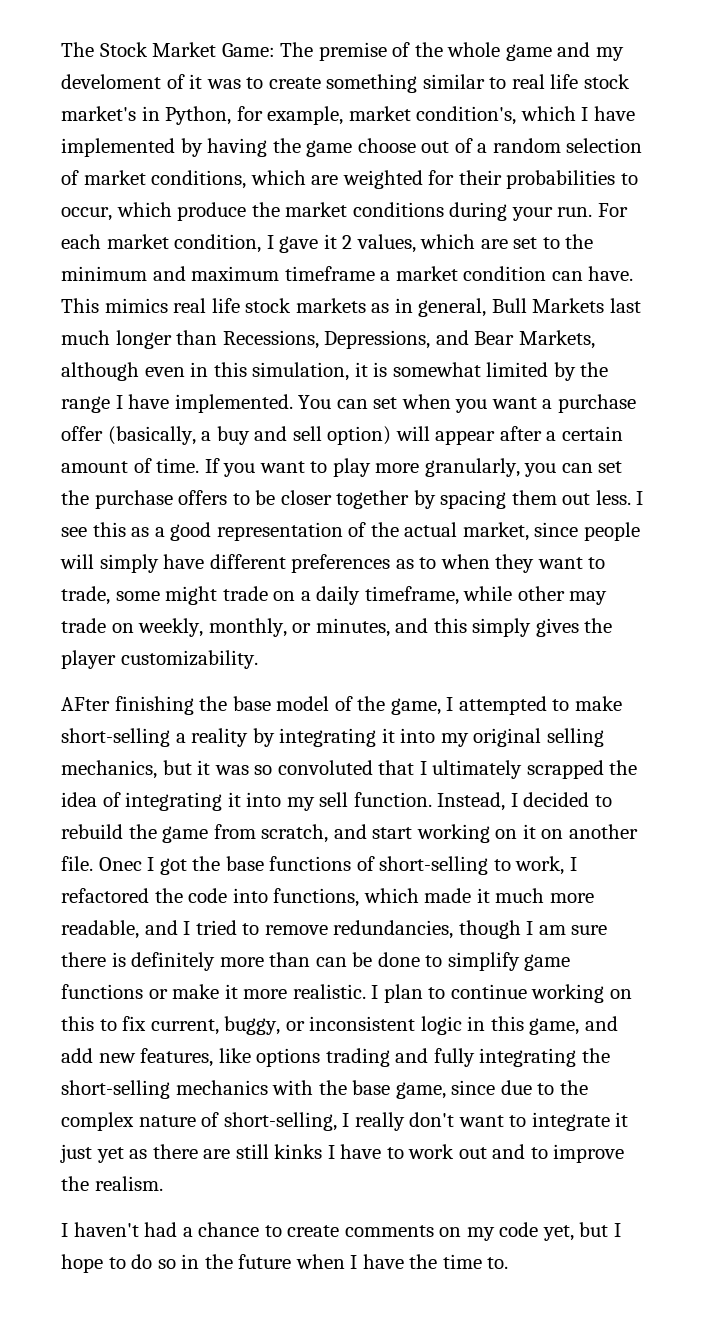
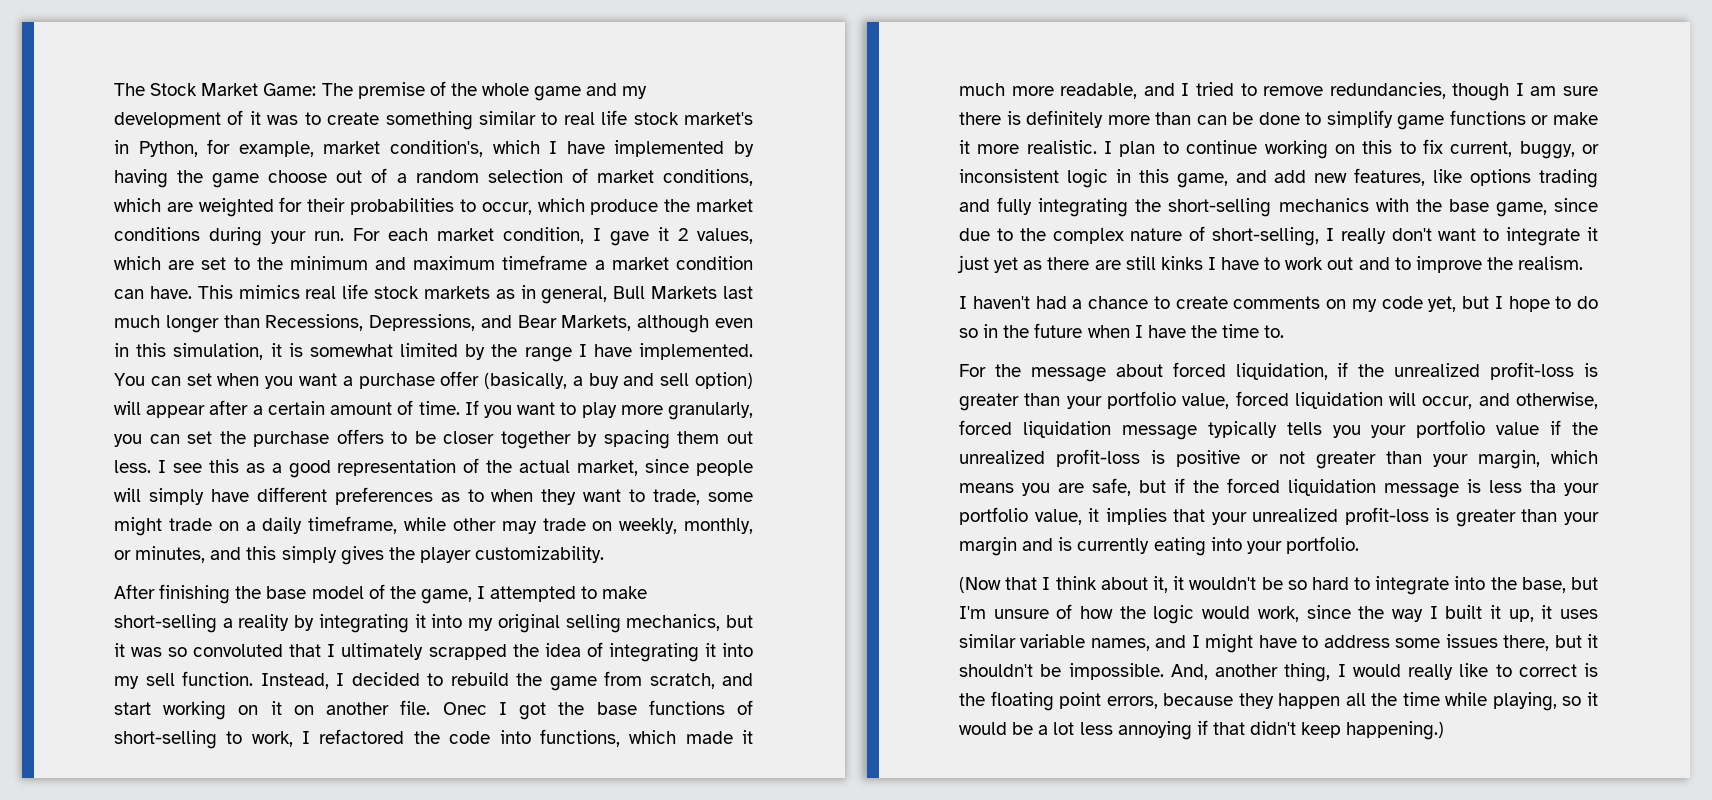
[61,74,161,89] develoment -> [114,112,221,128] development
[61,697,110,711] AFter -> [114,584,155,599] After
(509, 1263) none -> [959,362,1598,382] [959,391,1598,411] [959,420,1598,440] [959,449,1598,469] [959,478,1599,498] [959,507,1599,527] [959,536,1359,556] [959,576,1598,595] [959,604,1598,624] [959,634,1598,653] [959,663,1598,682] [959,691,1598,711] [959,720,1445,740] // For the message about forced liquidation, if the unrealized profit-loss is greater than your portfolio value, forced liquidation will occur, and otherwise, forced liquidation message typically tells you your portfolio value if the unrealized profit-loss is positive or not greater than your margin, which means you are safe, but if the forced liquidation message is less tha your portfolio value, it implies that your unrealized profit-loss is greater than your margin and is currently eating into your portfolio. // (Now that I think about it, it wouldn't be so hard to integrate into the base, but I'm unsure of how the logic would work, since the way I built it up, it uses similar variable names, and I might have to address some issues there, but it shouldn't be impossible. And, another thing, I would really like to correct is the floating point errors, because they happen all the time while playing, so it would be a lot less annoying if that didn't keep happening.)

